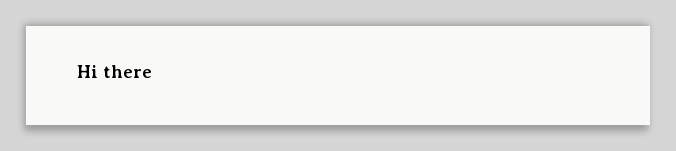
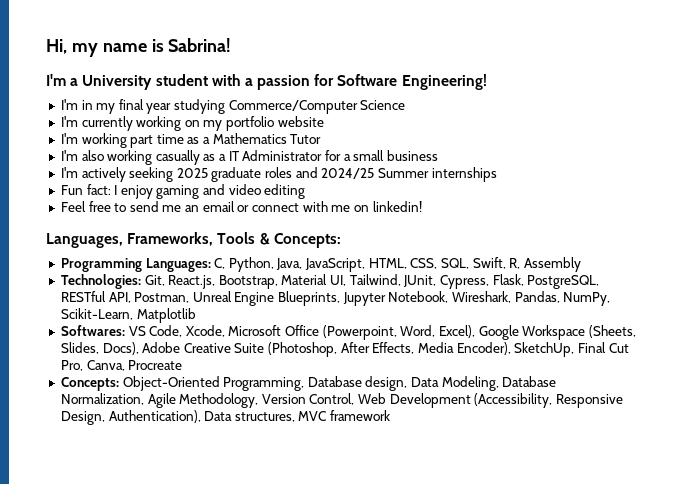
[77,65,152,78] Hi there -> [46,38,232,57] [46,74,487,90] [60,99,406,114] [60,116,324,131] [60,133,322,148] [60,150,438,165] [60,167,497,182] [60,184,306,199] [60,201,422,212] [46,232,341,248] [60,257,581,272] [60,274,600,289] [60,291,611,306] [60,308,196,323] [60,325,636,340] [60,342,629,357] [60,360,183,371] [60,376,557,391] [60,393,624,408] [60,410,391,425] Hi, my name is Sabrina! // I'm a University student with a passion for Software Engineering! // I'm in my final year studying Commerce/Computer Science // I'm currently working on my portfolio website // I'm working part time as a Mathematics Tutor // I'm also working casually as a IT Administrator for a small business // I'm actively seeking 2025 graduate roles and 2024/25 Summer internships // Fun fact: I enjoy gaming and video editing // Feel free to send me an email or connect with me on linkedin! // Languages, Frameworks, Tools & Concepts: // Programming Languages: C, Python, Java, JavaScript, HTML, CSS, SQL, Swift, R, Assembly // Technologies: Git, React.js, Bootstrap, Material UI, Tailwind, JUnit, Cypress, Flask, PostgreSQL, RESTful API, Postman, Unreal Engine Blueprints, Jupyter Notebook, Wireshark, Pandas, NumPy, Scikit-Learn, Matplotlib // Softwares: VS Code, Xcode, Microsoft Office (Powerpoint, Word, Excel), Google Workspace (Sheets, Slides, Docs), Adobe Creative Suite (Photoshop, After Effects, Media Encoder), SketchUp, Final Cut Pro, Canva, Procreate // Concepts: Object-Oriented Programming, Database design, Data Modeling, Database Normalization, Agile Methodology, Version Control, Web Development (Accessibility, Responsive Design, Authentication), Data structures, MVC framework

